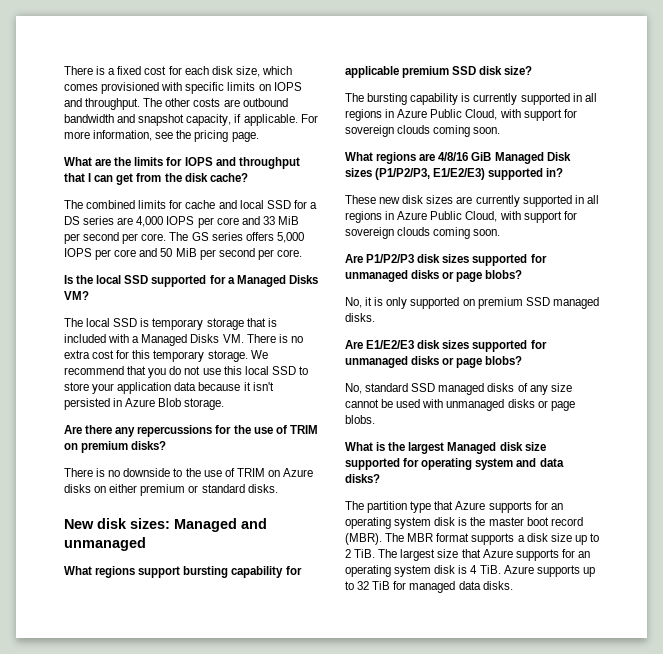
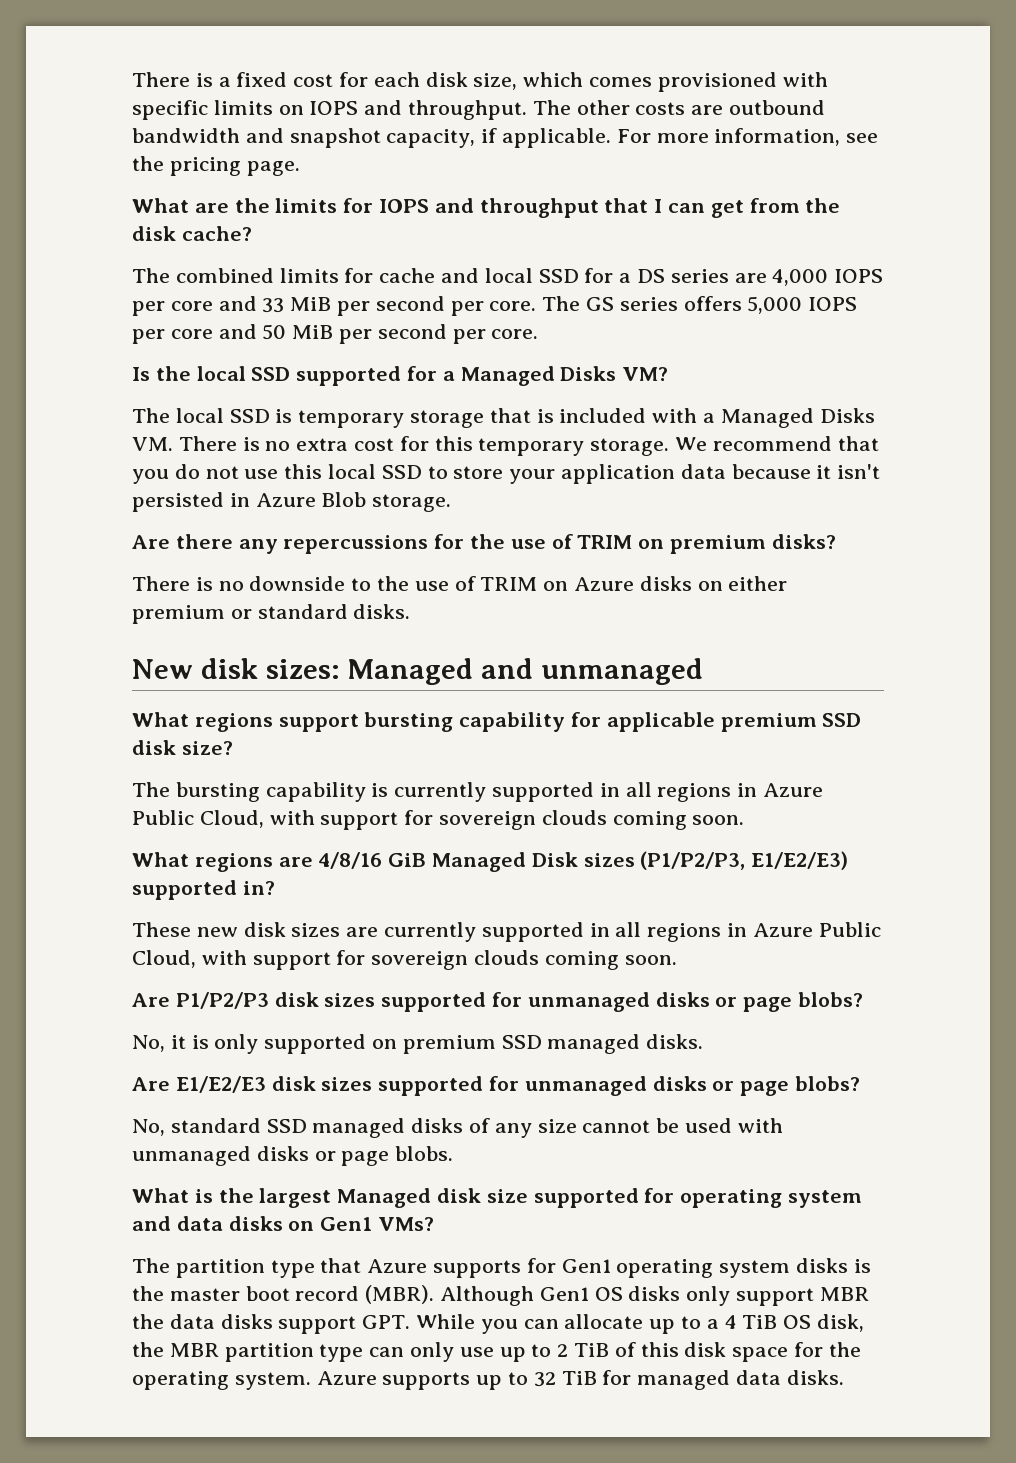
[345,474,380,483] disks? -> [228,1216,435,1231] disks on Gen1 VMs?
[550,503,563,510] [345,517,456,529] an operating system disk -> [561,1258,849,1278] Gen1 operating system disks
[385,533,599,545] [345,549,590,561] [345,565,501,577] The MBR format supports a disk size up to 2 TiB. The largest size that Azure supports for an operating system disk is 4 TiB. -> [440,1286,869,1306] [132,1314,865,1334] [132,1342,861,1362] [132,1371,311,1390] Although Gen1 OS disks only support MBR the data disks support GPT. While you can allocate up to a 4 TiB OS disk, the MBR partition type can only use up to 2 TiB of this disk space for the operating system.

